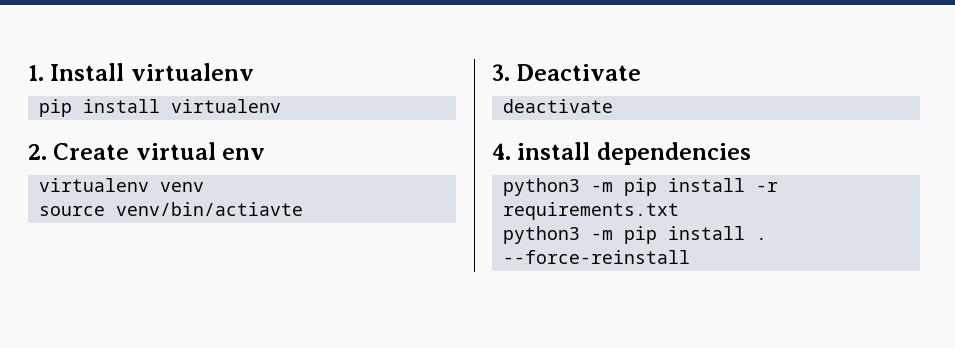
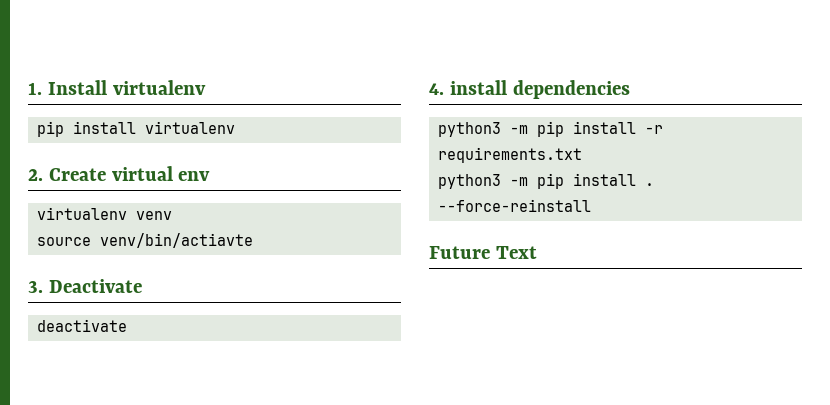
(690, 257) none -> [429,246,537,259] // Future Text

